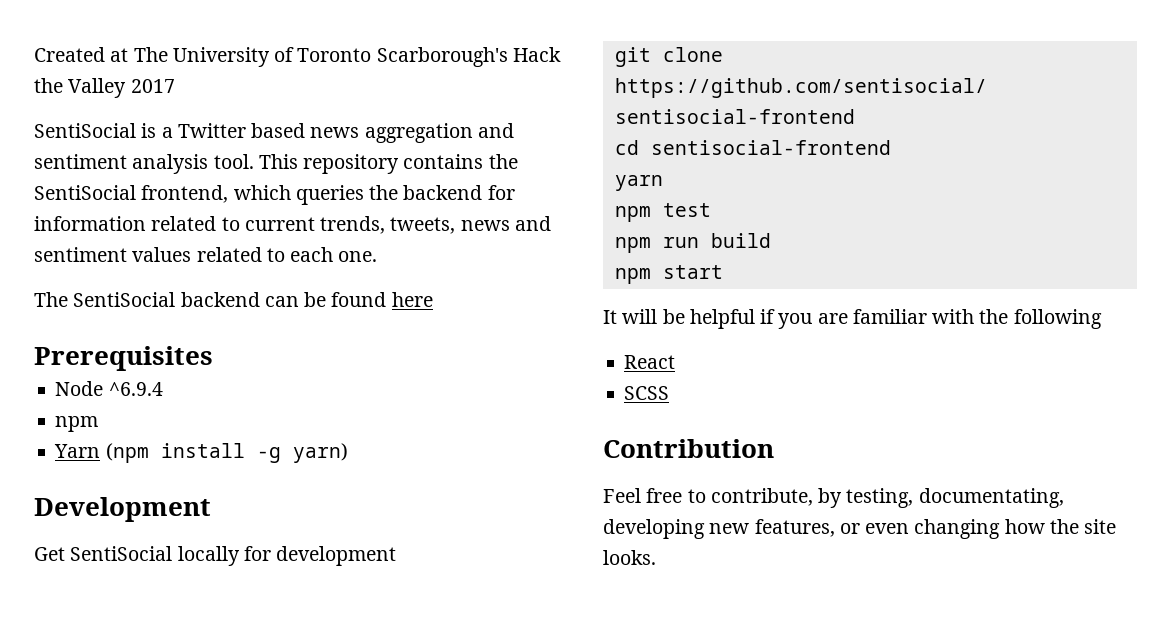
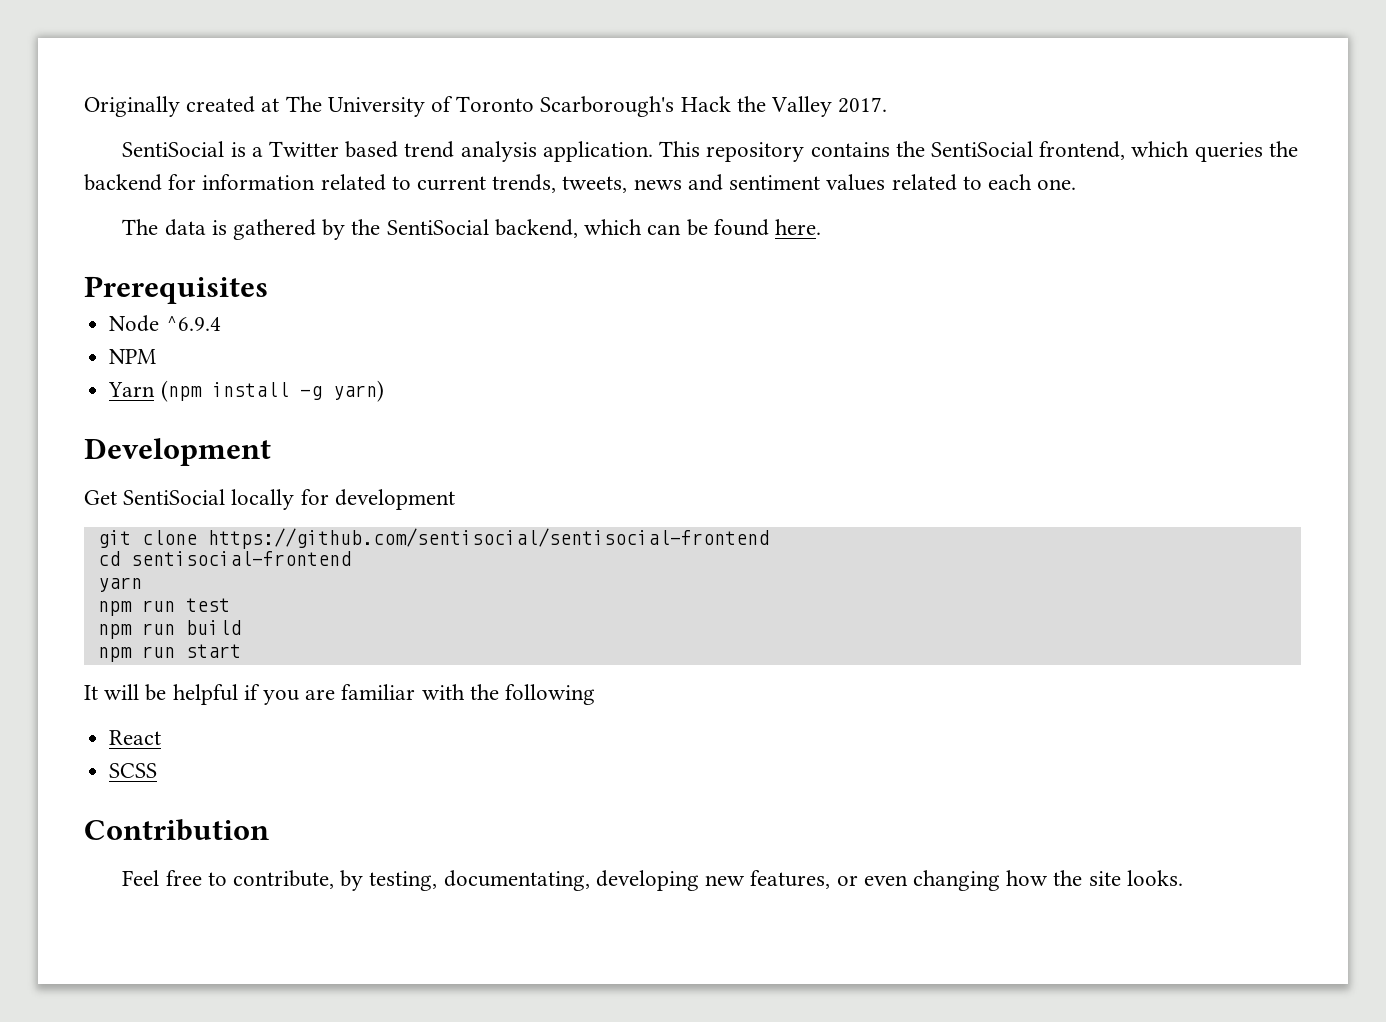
[34,47,105,62] Created -> [84,96,256,117] Originally created
[130,79,175,93] 2017 -> [838,97,888,113] 2017.
[310,123,514,143] [34,154,254,174] news aggregation and sentiment analysis tool. -> [404,141,653,162] trend analysis application.
[73,292,260,307] SentiSocial backend -> [164,219,643,240] data is gathered by the SentiSocial backend, which
[391,292,433,307] here -> [774,219,821,235] here.
[55,416,99,432] npm -> [109,349,157,364] NPM
(651, 214) none -> [141,600,175,612] run
(651, 276) none -> [141,646,175,658] run

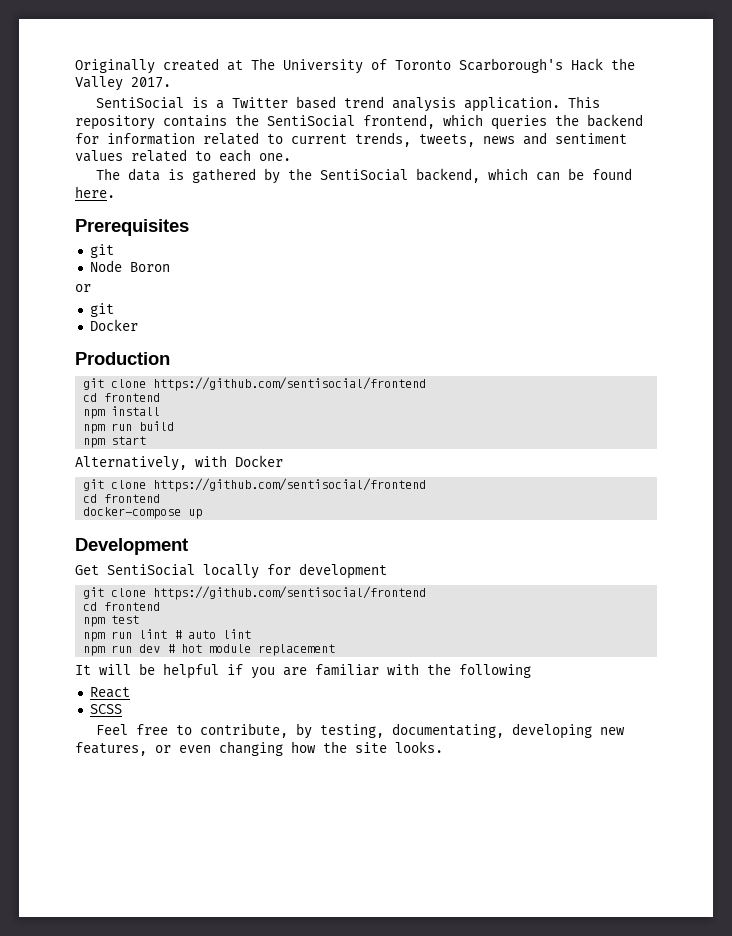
(268, 290) none -> [89,244,114,258] // git
[165,316,221,331] [109,349,157,364] [108,380,384,402] ^6.9.4 // NPM // Yarn (npm install -g yarn) -> [129,262,170,272] [75,284,91,292] [89,303,114,317] [89,319,138,331] [75,352,170,365] [83,377,427,391] [83,393,161,402] [83,406,161,419] [83,421,175,434] [83,436,147,448] [75,455,283,471] [83,478,427,492] [83,494,161,503] [83,507,203,519] Boron // or // git // Docker // Production // git clone https://github.com/sentisocial/frontend // cd frontend // npm install // npm run build // npm start // Alternatively, with Docker // git clone https://github.com/sentisocial/frontend // cd frontend // docker-compose up
[207,528,769,549] [97,551,351,566] [97,577,142,592] [97,600,175,616] https://github.com/sentisocial/sentisocial-frontend // cd sentisocial-frontend // yarn // npm run -> [153,586,427,600] [83,602,161,611] [83,617,106,627] https://github.com/sentisocial/frontend // cd frontend // npm
[185,620,241,635] [97,644,241,662] build // npm run start -> [139,629,252,639] [83,644,336,656] lint # auto lint // npm run dev # hot module replacement
[84,819,269,841] // Contribution -> (122, 709) none

